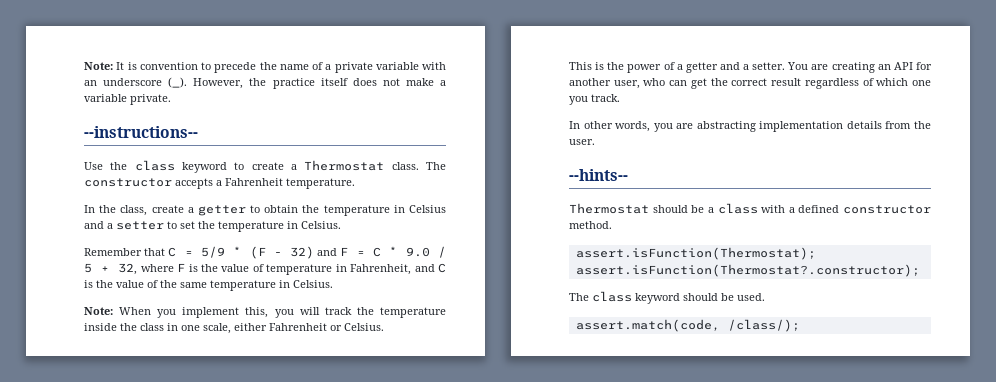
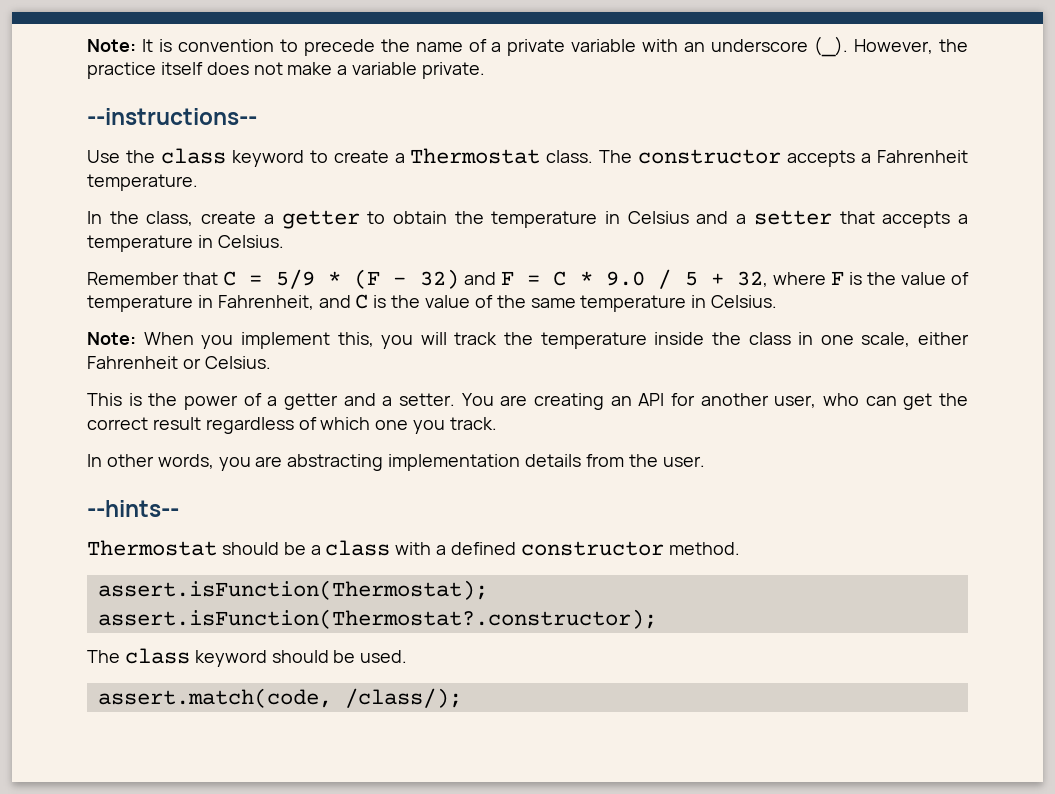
[167,221,215,229] to set the -> [839,211,969,228] that accepts a

